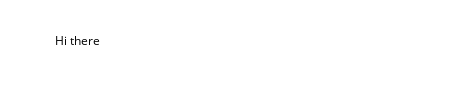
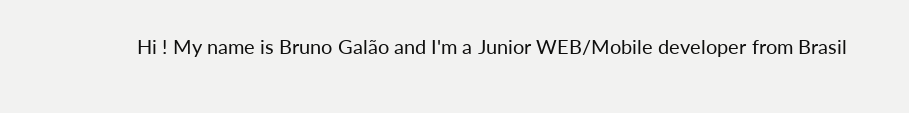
[70,36,101,45] there -> [162,40,847,57] ! My name is Bruno Galão and I'm a Junior WEB/Mobile developer from Brasil

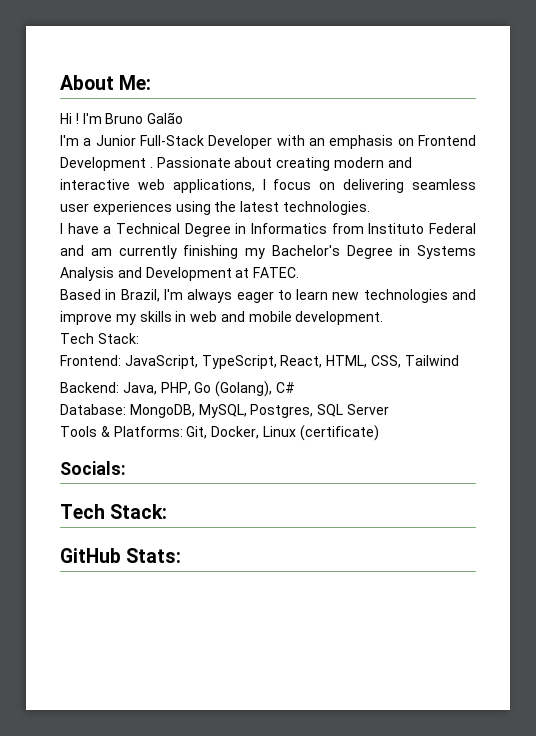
[137,40,275,57] Hi ! My name is -> [60,75,152,90] [60,113,102,124] About Me: // Hi ! I'm
[393,40,426,54] and -> (184, 118) //
[535,40,847,57] WEB/Mobile developer from Brasil -> [140,135,476,149] [60,157,412,171] [60,179,476,193] [60,201,370,215] [60,223,477,237] [60,245,476,259] [60,267,300,281] [60,289,477,303] [60,311,384,325] [60,333,139,344] [60,355,459,369] [60,381,295,397] [60,404,389,418] [60,425,379,441] [60,461,126,475] [60,504,168,519] [60,548,182,563] Full-Stack Developer with an emphasis on Frontend Development . Passionate about creating modern and interactive web applications, I focus on delivering seamless user experiences using the latest technologies. // I have a Technical Degree in Informatics from Instituto Federal and am currently finishing my Bachelor's Degree in Systems Analysis and Development at FATEC. // Based in Brazil, I'm always eager to learn new technologies and improve my skills in web and mobile development. // Tech Stack: // Frontend: JavaScript, TypeScript, React, HTML, CSS, Tailwind // Backend: Java, PHP, Go (Golang), C# // Database: MongoDB, MySQL, Postgres, SQL Server // Tools & Platforms: Git, Docker, Linux (certificate) // Socials: // Tech Stack: // GitHub Stats:

